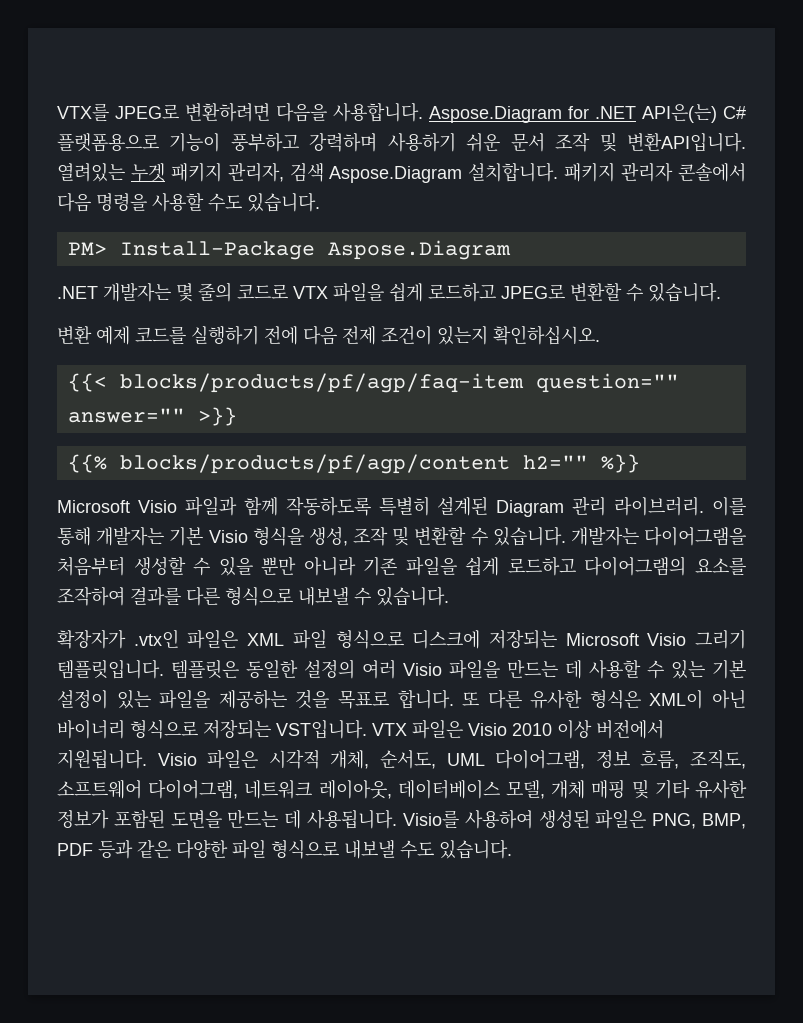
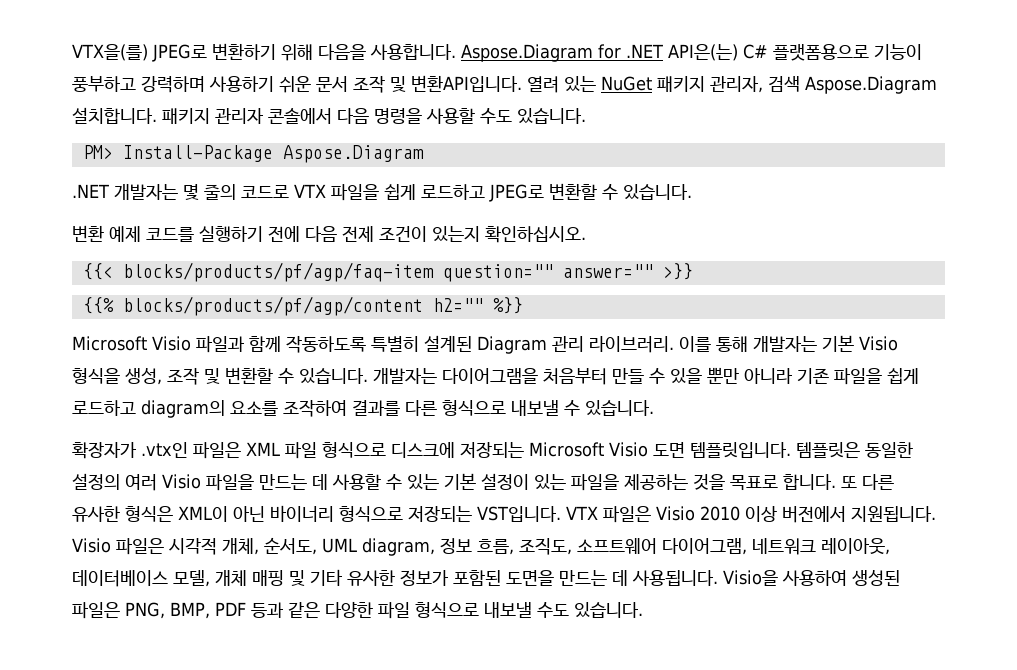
[57,103,270,122] VTX를 JPEG로 변환하려면 -> [72,43,313,62] VTX을(를) JPEG로 변환하기 위해
[57,163,165,182] 열려있는 누겟 -> [527,76,652,93] 열려 있는 NuGet
[133,557,186,575] 생성할 -> [612,368,644,384] 만들
[584,556,687,576] 다이어그램의 -> [141,400,225,418] diagram의
[695,630,746,649] 그리기 -> [653,442,685,458] 도면
[495,749,586,769] 다이어그램, -> [362,538,435,556] diagram,
[402,810,459,828] Visio를 -> [723,570,778,586] Visio을

